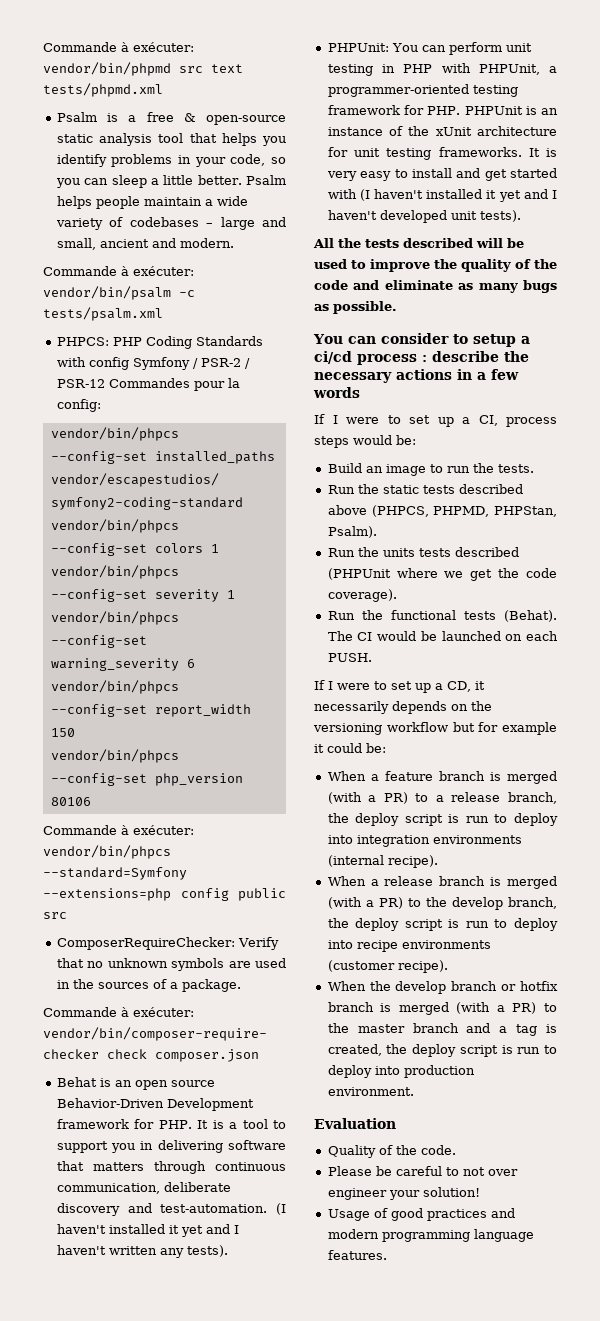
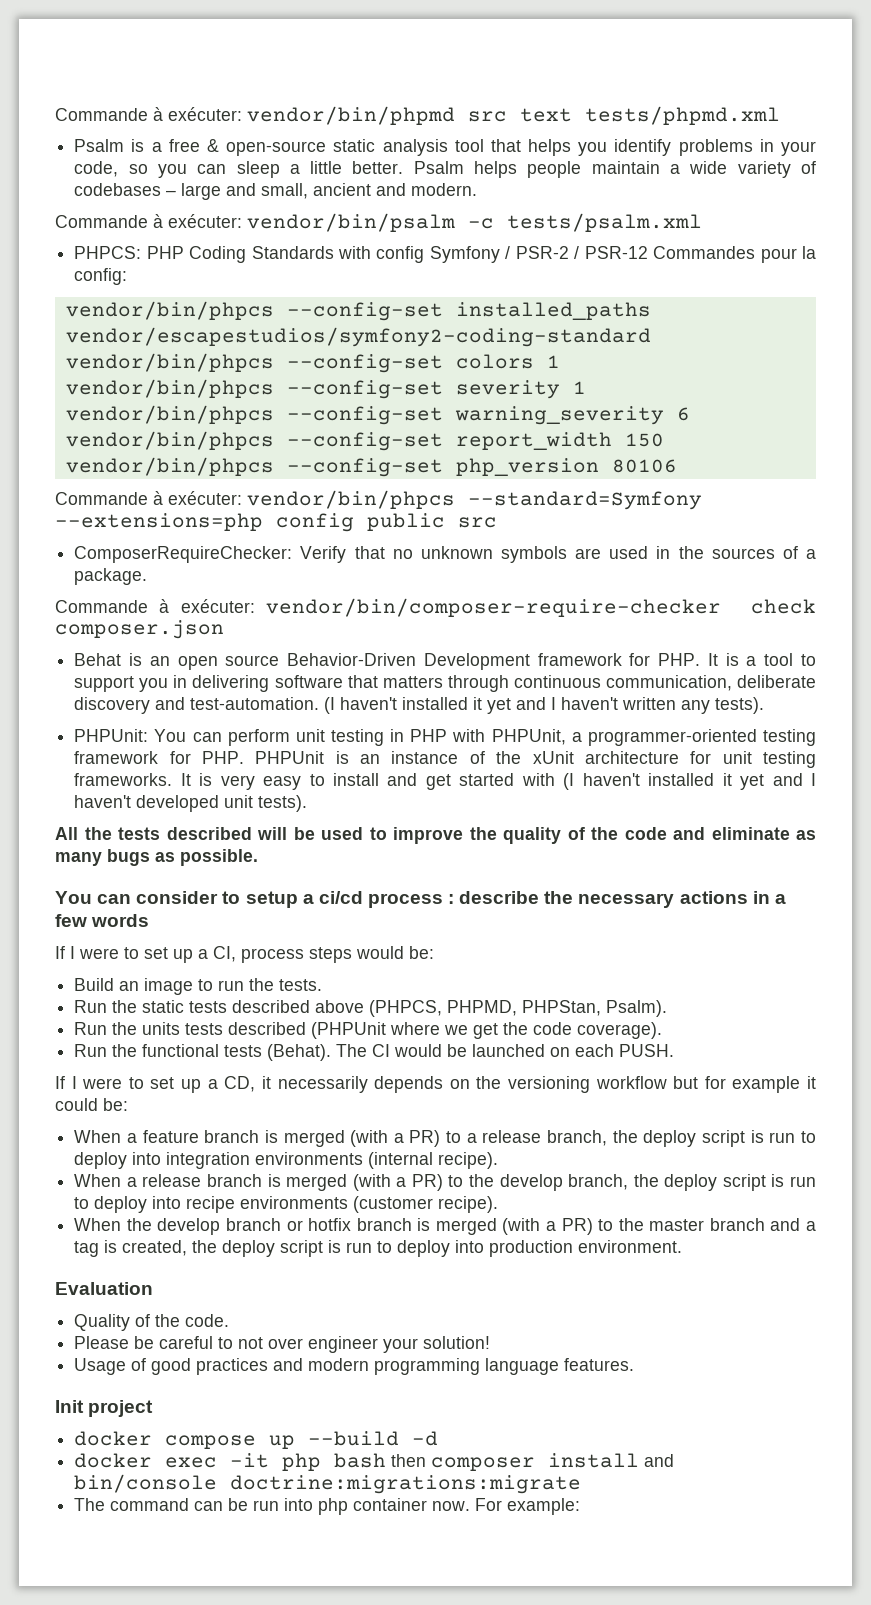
(387, 1255) none -> [55,1400,154,1417] [74,1431,439,1449] [74,1453,675,1471] [74,1474,582,1494] [74,1498,581,1515] // Init project // docker compose up --build -d // docker exec -it php bash then composer install and bin/console doctrine:migrations:migrate // The command can be run into php container now. For example:

